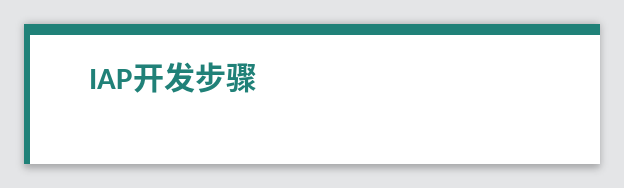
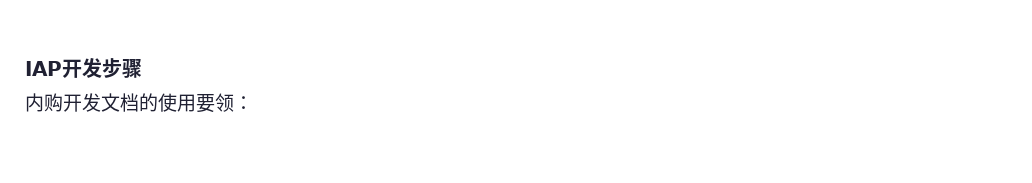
(257, 78) none -> [25,93,253,113] // 内购开发文档的使用要领：

